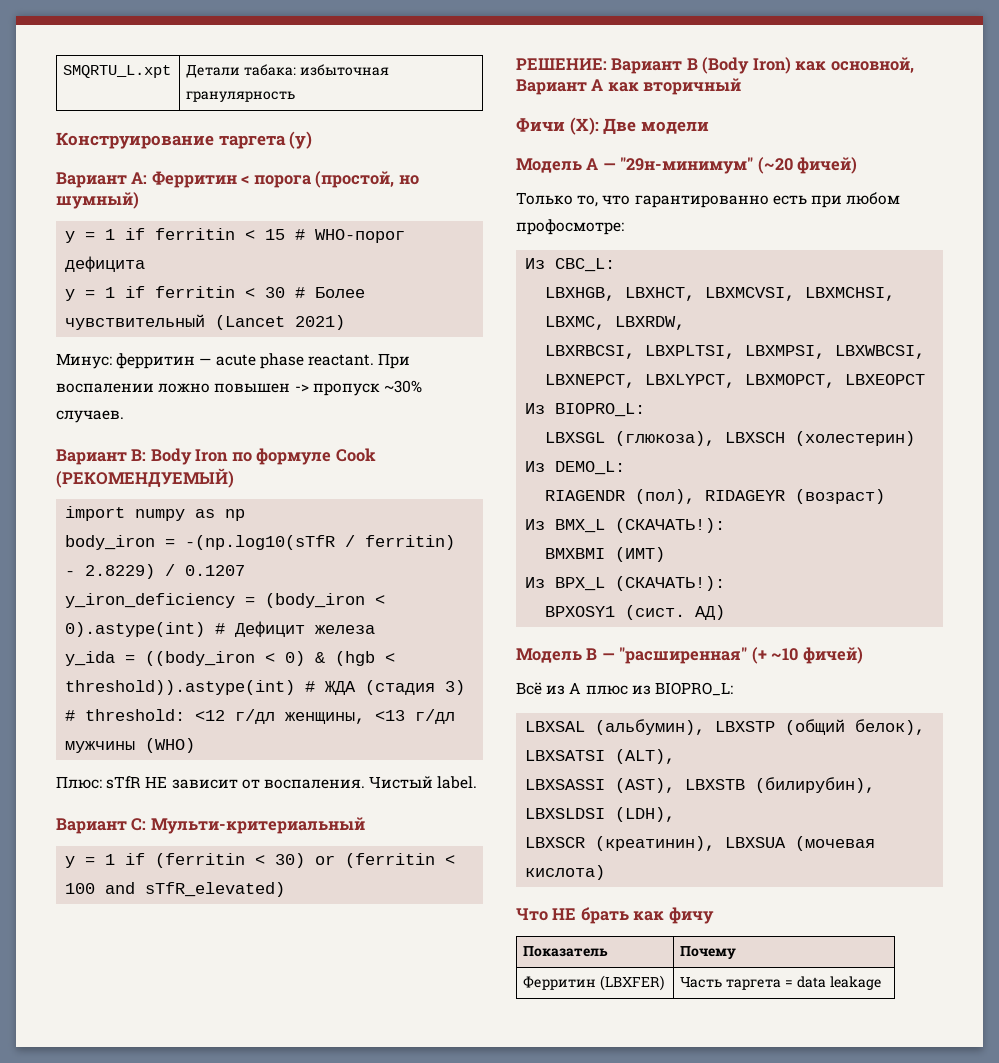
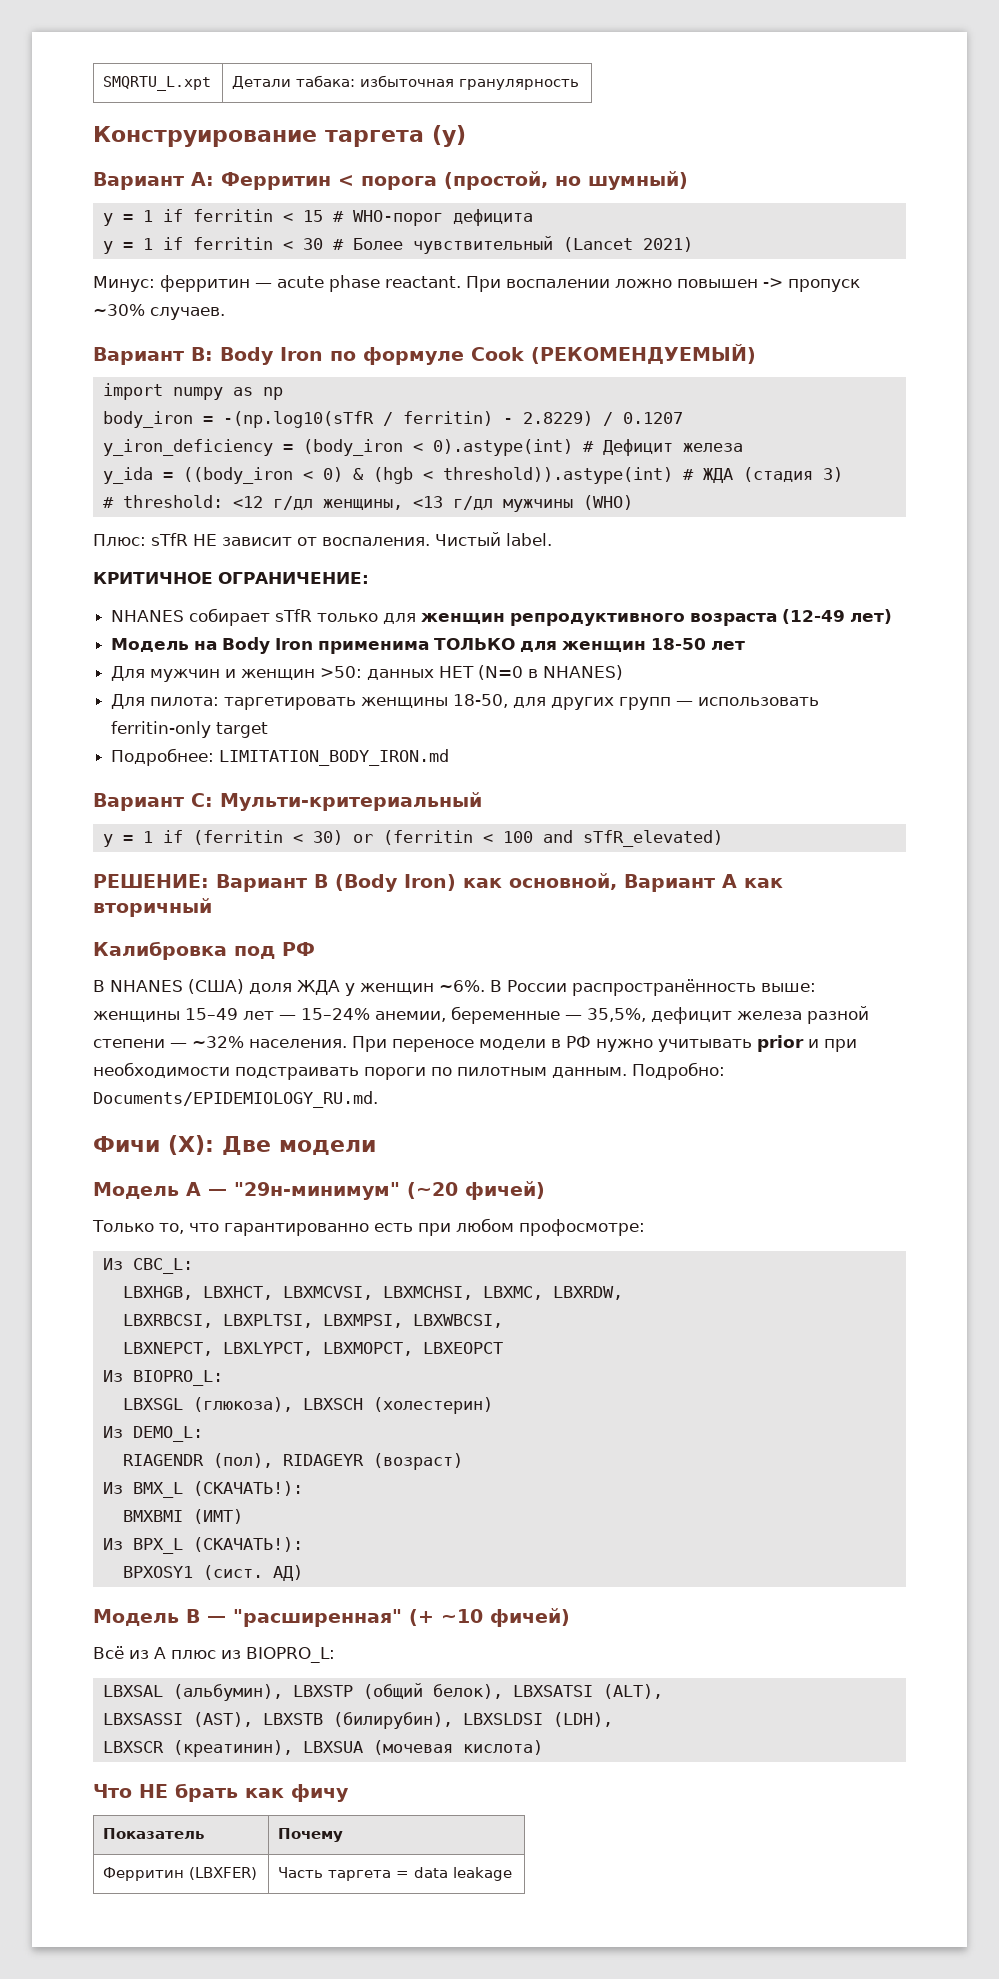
(478, 782) none -> [93,572,369,584] [111,608,893,626] [111,637,746,654] [111,665,624,682] [111,694,820,710] [111,721,269,738] [111,748,450,766] // КРИТИЧНОЕ ОГРАНИЧЕНИЕ: // NHANES собирает sTfR только для женщин репродуктивного возраста (12-49 лет) // Модель на Body Iron применима ТОЛЬКО для женщин 18-50 лет // Для мужчин и женщин >50: данных НЕТ (N=0 в NHANES) // Для пилота: таргетировать женщины 18-50, для других групп — использовать ferritin-only target // Подробнее: LIMITATION_BODY_IRON.md
(742, 86) none -> [93,941,315,960] [93,979,816,996] [93,1006,869,1024] [93,1035,857,1052] [93,1062,725,1080] [93,1091,378,1108] // Калибровка под РФ // В NHANES (США) доля ЖДА у женщин ~6%. В России распространённость выше: женщины 15–49 лет — 15–24% анемии, беременные — 35,5%, дефицит железа разной степени — ~32% населения. При переносе модели в РФ нужно учитывать prior и при необходимости подстраивать пороги по пилотным данным. Подробно: Documents/EPIDEMIOLOGY_RU.md.

